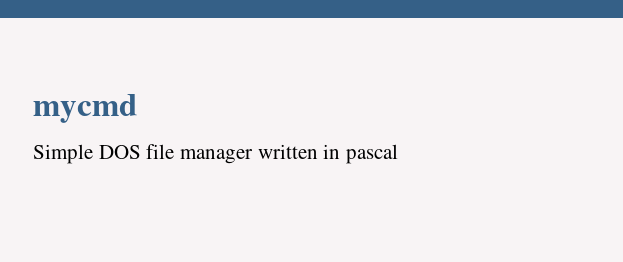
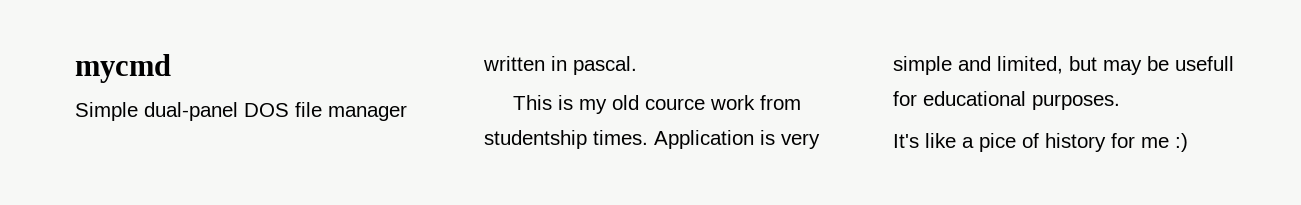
(93, 154) none -> [144,102,238,121] dual-panel
[346,144,399,164] pascal -> [573,56,637,75] [512,95,801,114] [484,130,820,149] [893,56,1234,75] [893,91,1120,110] [893,133,1188,152] pascal. // This is my old cource work from studentship times. Application is very simple and limited, but may be usefull for educational purposes. // It's like a pice of history for me :)

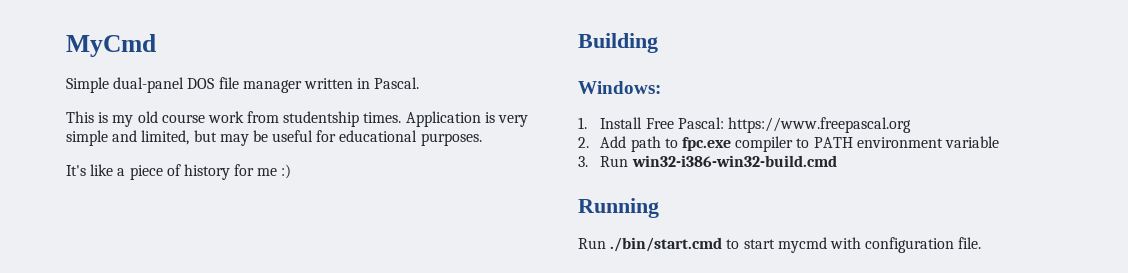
[75,54,171,83] mycmd -> [66,34,156,57] MyCmd
[573,56,637,75] pascal. -> [374,77,420,89] Pascal.
[644,98,705,110] cource -> [161,114,205,123] course
[1175,56,1234,71] usefull -> [272,130,314,142] useful
[979,133,1016,152] pice -> [129,165,163,180] piece
(1188, 142) none -> [578,33,658,53] [578,81,661,94] [578,117,911,133] [578,136,999,152] [578,155,837,167] [578,198,659,218] [578,237,982,253] // Building // Windows: // 1. Install Free Pascal: https://www.freepascal.org // 2. Add path to fpc.exe compiler to PATH environment variable // 3. Run win32-i386-win32-build.cmd // Running // Run ./bin/start.cmd to start mycmd with configuration file.

